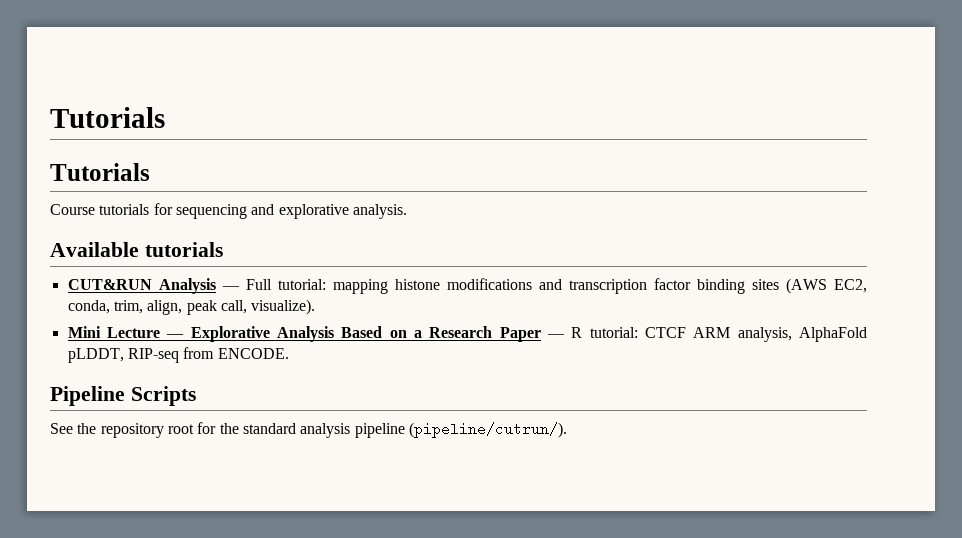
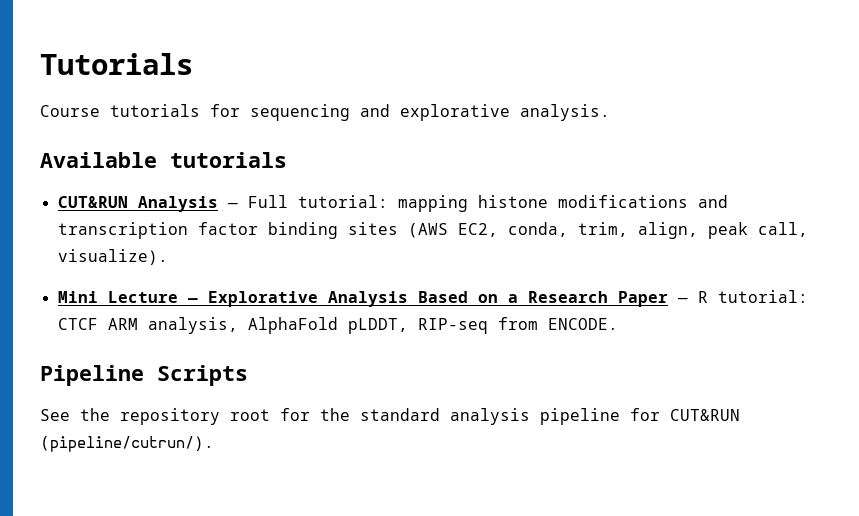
[50,107,165,128] [50,163,150,181] Tutorials // Tutorials -> [40,53,193,75] Tutorials
(405, 430) none -> [630,408,740,421] for CUT&RUN

